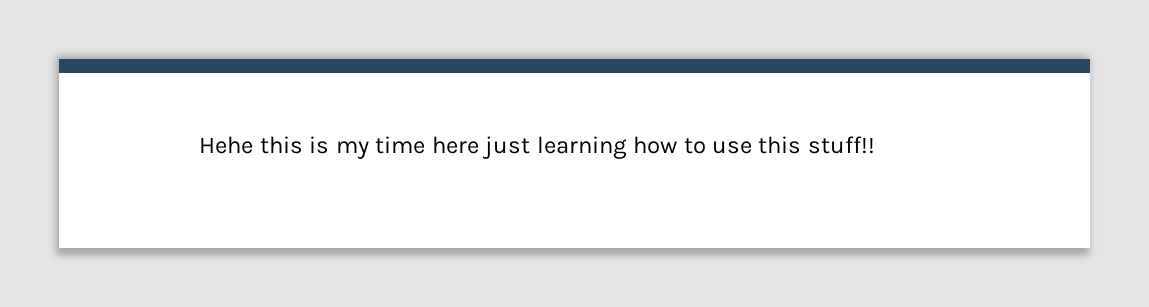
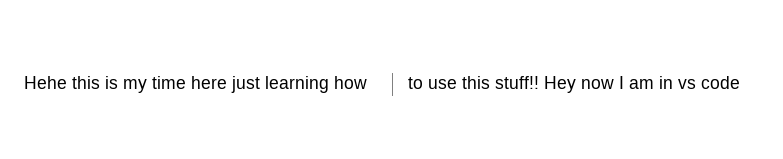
(875, 145) none -> [544,76,740,93] Hey now I am in vs code

